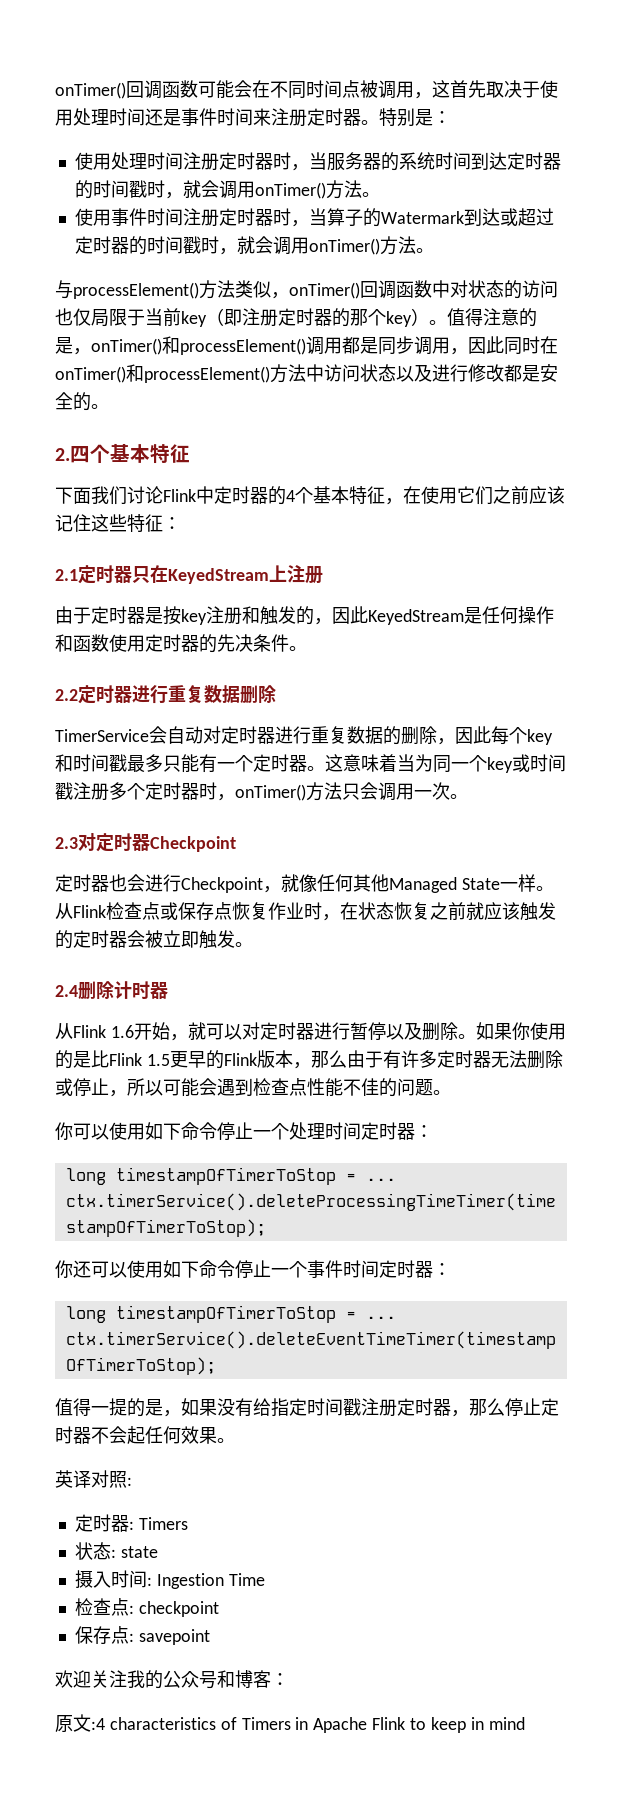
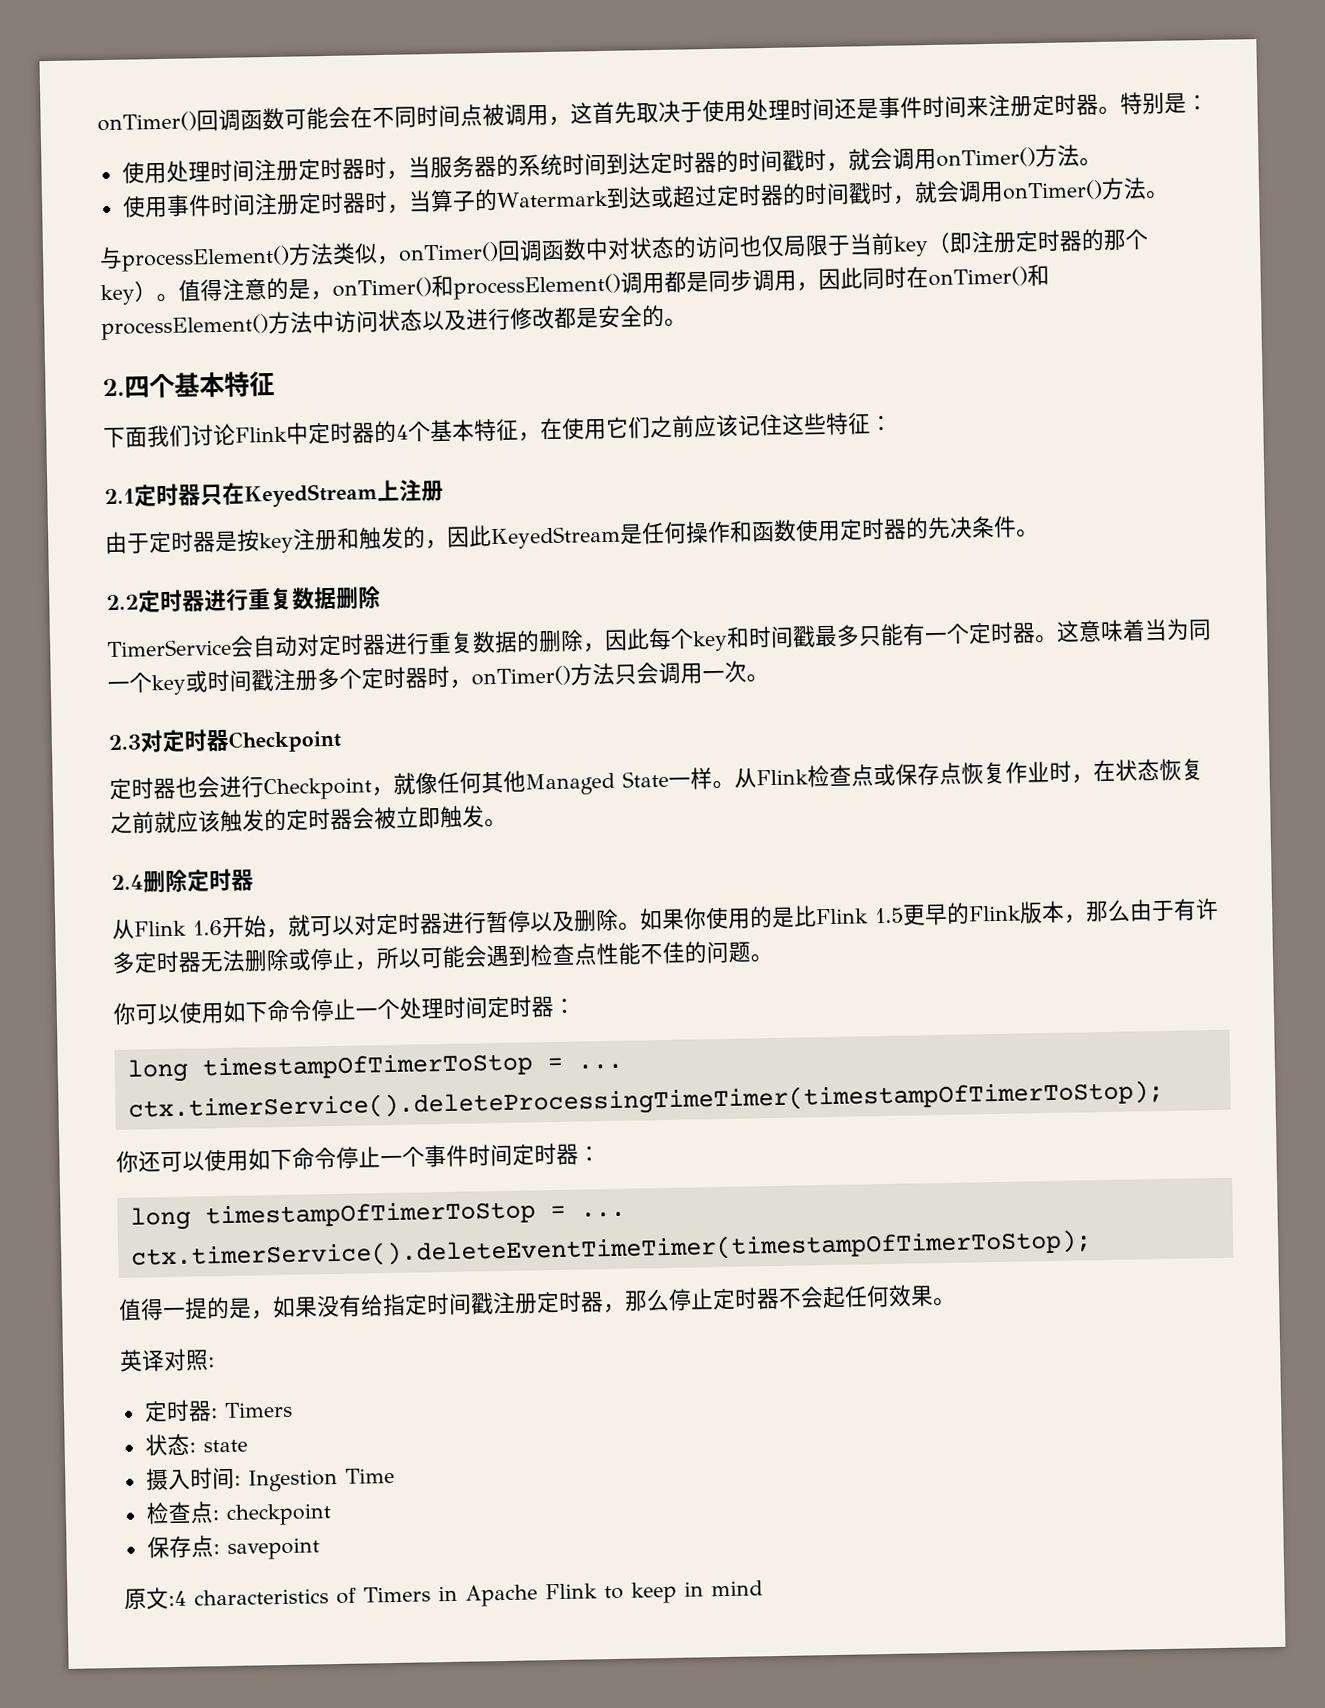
[114,981,132,999] 计 -> [187,869,210,892] 定
[55,1670,289,1689] // 欢迎关注我的公众号和博客： -> (320, 1549) none

